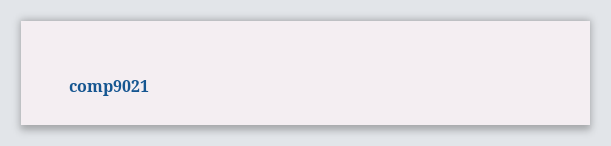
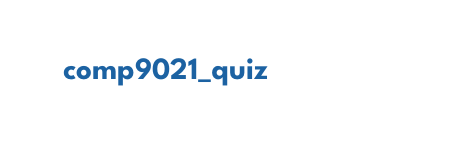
[69,80,149,96] comp9021 -> [63,58,268,86] comp9021_quiz

